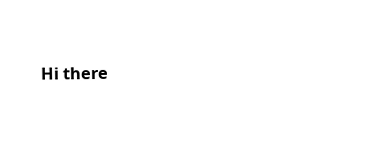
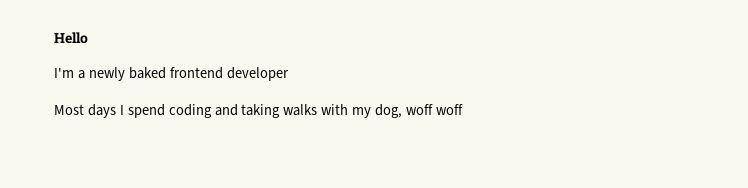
[40,66,109,80] Hi there -> [54,32,88,44] [54,67,289,81] [54,104,463,118] Hello // I'm a newly baked frontend developer // Most days I spend coding and taking walks with my dog, woff woff

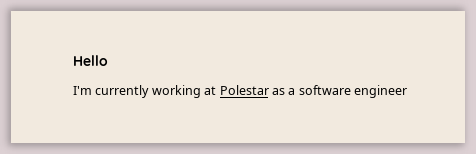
[77,67,289,81] [54,104,463,118] a newly baked frontend developer // Most days I spend coding and taking walks with my dog, woff woff -> [95,85,407,98] currently working at Polestar as a software engineer

